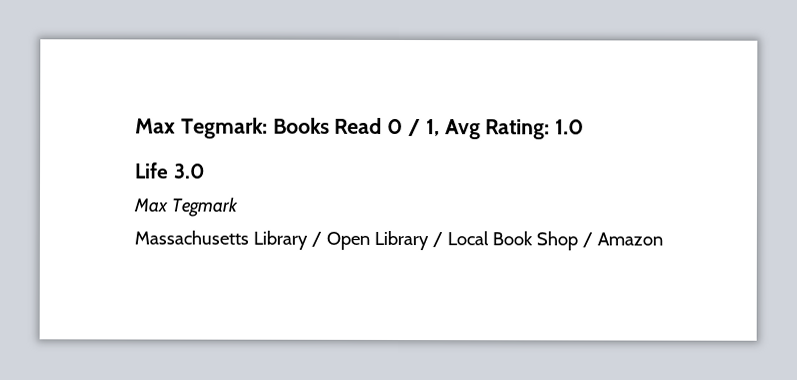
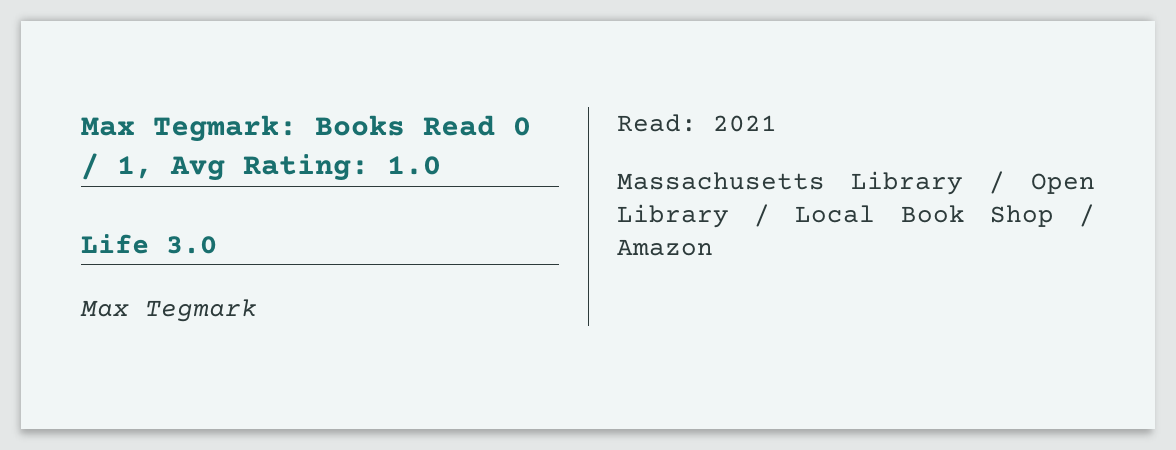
(238, 207) none -> [617,114,777,132] // Read: 2021

